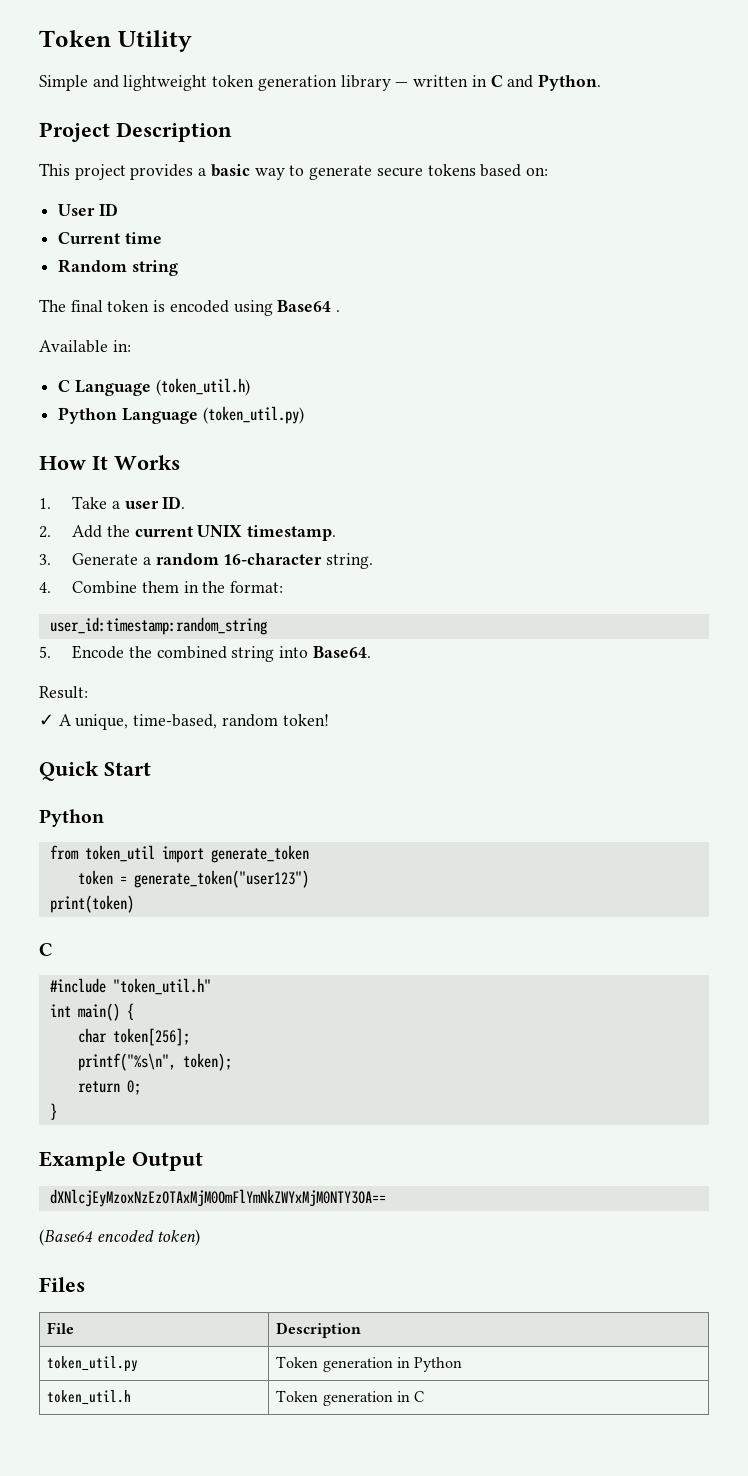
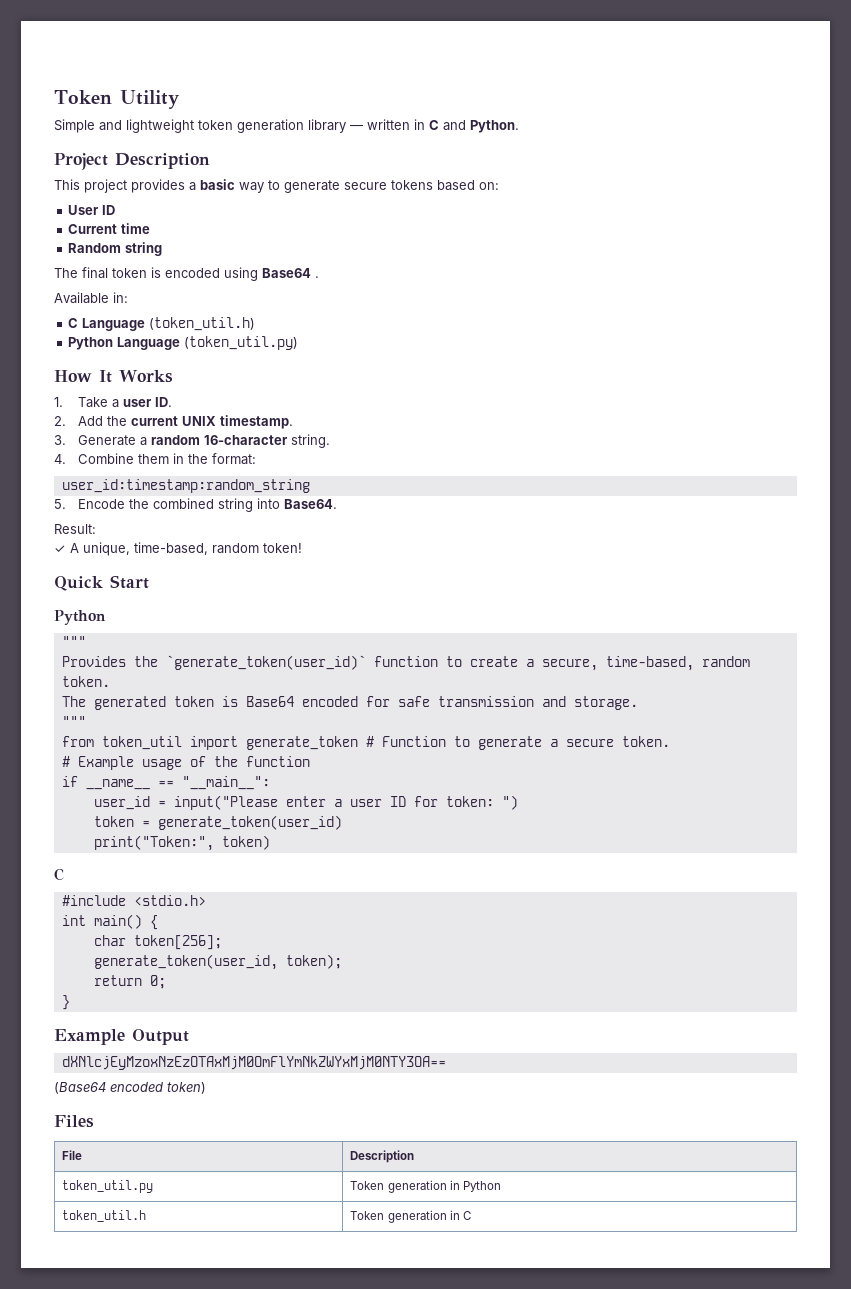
[49,845,309,863] from token_util import generate_token -> [61,636,86,647] [61,655,750,671] [61,676,110,687] [61,696,638,710] [61,716,86,727] [61,736,670,750] [61,756,310,770] [61,776,270,790] [93,795,518,810] """ // Provides the `generate_token(user_id)` function to create a secure, time-based, random token. // The generated token is Base64 encoded for safe transmission and storage. // """ // from token_util import generate_token # Function to generate a secure token. // # Example usage of the function // if __name__ == "__main__": // user_id = input("Please enter a user ID for token: ")
[133,870,309,888] [49,895,134,913] generate_token("user123") // print(token) -> [157,815,342,830] [93,835,270,851] generate_token(user_id) // print("Token:", token)
[112,978,211,995] "token_util.h" -> [133,895,206,906] <stdio.h>
[77,1053,176,1071] printf("%s\n", -> [93,954,278,970] generate_token(user_id,

